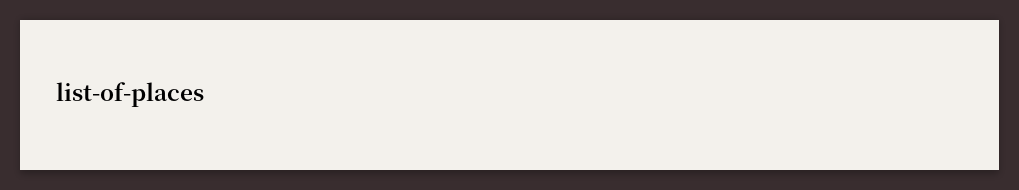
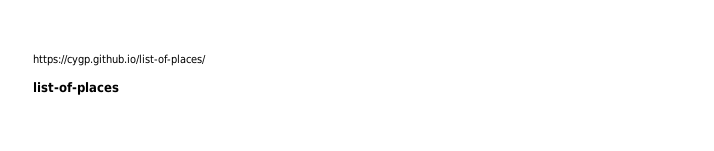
(56, 94) none -> [33,54,206,66] https://cygp.github.io/list-of-places/ //

